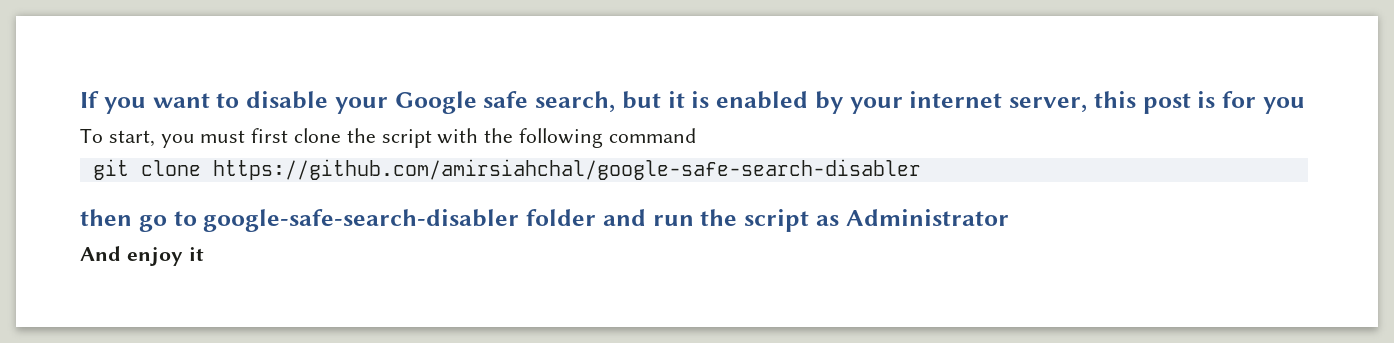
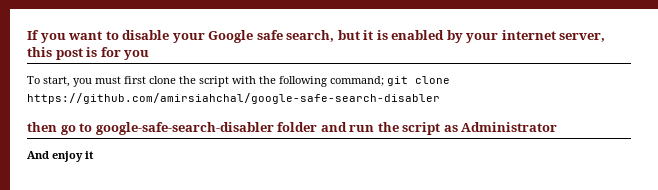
[608,128,696,143] command // -> [330,76,384,86] command;

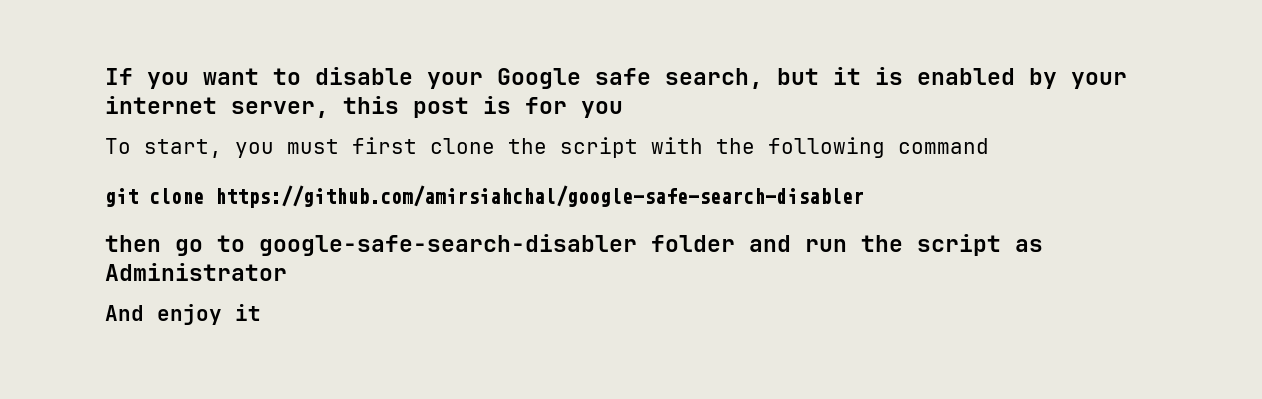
[330,76,384,86] command; -> [898,138,989,154] command //

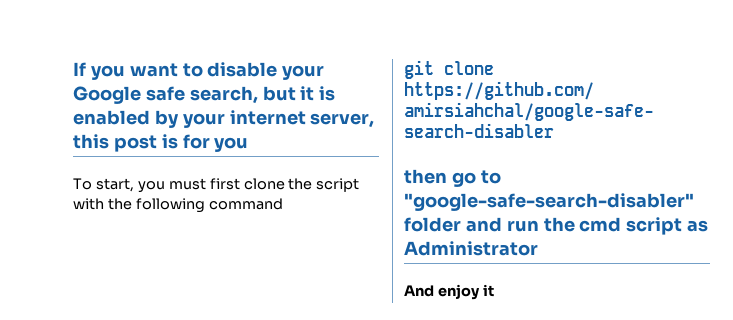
[259,234,637,256] google-safe-search-disabler -> [404,193,694,211] "google-safe-search-disabler"
(903, 243) none -> [579,217,622,232] cmd

